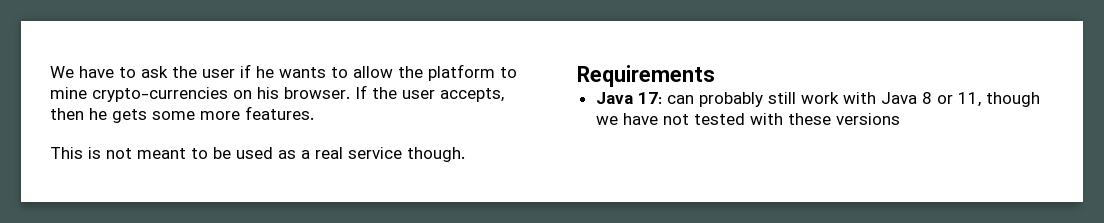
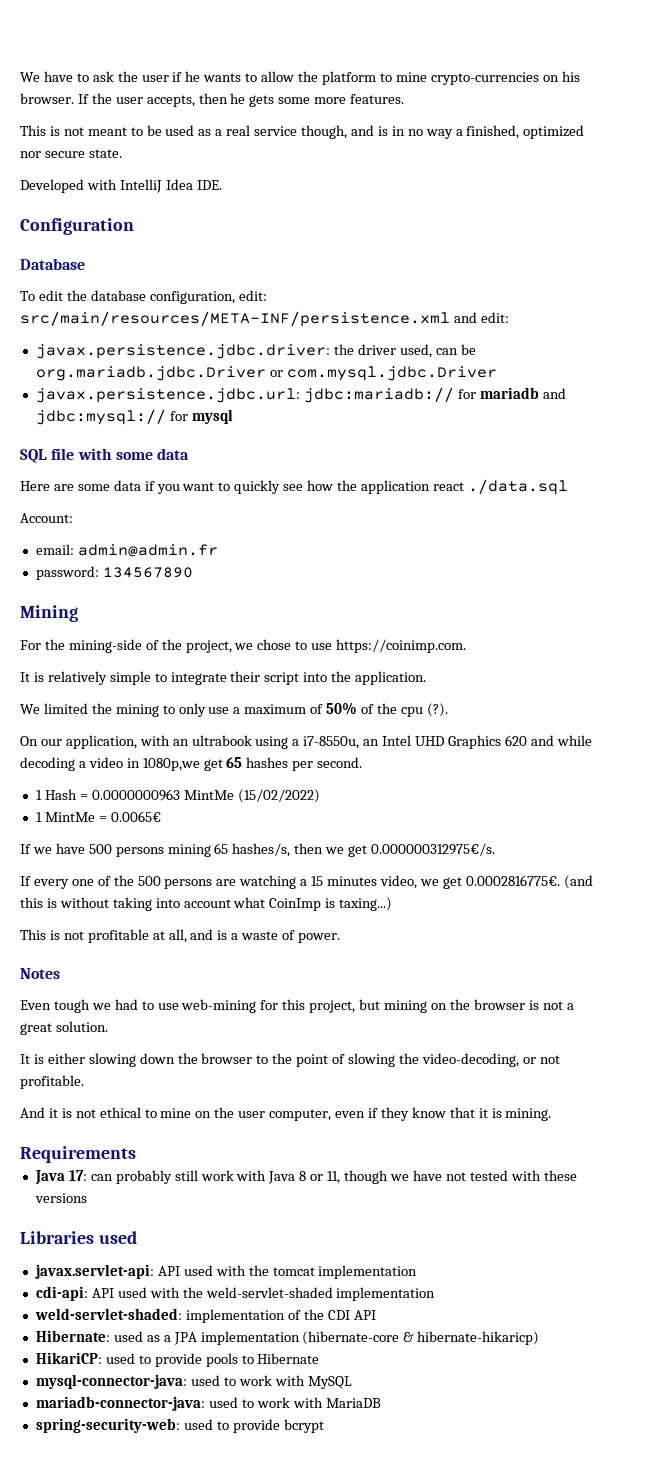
[407,147,465,162] though. -> [301,125,585,139] [20,149,122,158] [20,179,222,193] [20,218,134,235] [20,258,85,270] [20,290,267,304] [20,311,509,327] [35,344,476,359] [35,366,497,381] [35,387,566,403] [35,409,233,425] [20,448,190,463] [20,479,568,495] [20,513,73,523] [35,544,218,557] [35,566,193,580] [20,605,78,622] [20,639,467,653] [20,671,427,685] [20,702,448,717] [20,735,592,749] [20,757,363,771] [35,789,320,803] [35,811,161,822] [20,843,496,857] [20,875,593,889] [20,897,393,911] [20,929,341,943] [20,968,60,979] [20,999,574,1013] [20,1021,108,1035] [20,1053,560,1067] [20,1075,84,1089] [20,1107,552,1121] though, and is in no way a finished, optimized nor secure state. // Developed with IntelliJ Idea IDE. // Configuration // Database // To edit the database configuration, edit: src/main/resources/META-INF/persistence.xml and edit: // javax.persistence.jdbc.driver: the driver used, can be org.mariadb.jdbc.Driver or com.mysql.jdbc.Driver // javax.persistence.jdbc.url: jdbc:mariadb:// for mariadb and jdbc:mysql:// for mysql // SQL file with some data // Here are some data if you want to quickly see how the application react ./data.sql // Account: // email: admin@admin.fr // password: 134567890 // Mining // For the mining-side of the project, we chose to use https://coinimp.com. // It is relatively simple to integrate their script into the application. // We limited the mining to only use a maximum of 50% of the cpu (?). // On our application, with an ultrabook using a i7-8550u, an Intel UHD Graphics 620 and while decoding a video in 1080p,we get 65 hashes per second. // 1 Hash = 0.0000000963 MintMe (15/02/2022) // 1 MintMe = 0.0065€ // If we have 500 persons mining 65 hashes/s, then we get 0.000000312975€/s. // If every one of the 500 persons are watching a 15 minutes video, we get 0.0002816775€. (and this is without taking into account what CoinImp is taxing...) // This is not profitable at all, and is a waste of power. // Notes // Even tough we had to use web-mining for this project, but mining on the browser is not a great solution. // It is either slowing down the browser to the point of slowing the video-decoding, or not profitable. // And it is not ethical to mine on the user computer, even if they know that it is mining.
(900, 119) none -> [20,1231,137,1244] [34,1264,418,1279] [35,1286,436,1301] [34,1308,376,1323] [35,1330,540,1345] [35,1352,320,1367] [35,1374,352,1389] [35,1396,381,1411] [35,1418,324,1433] // Libraries used // javax.servlet-api: API used with the tomcat implementation // cdi-api: API used with the weld-servlet-shaded implementation // weld-servlet-shaded: implementation of the CDI API // Hibernate: used as a JPA implementation (hibernate-core & hibernate-hikaricp) // HikariCP: used to provide pools to Hibernate // mysql-connector-java: used to work with MySQL // mariadb-connector-java: used to work with MariaDB // spring-security-web: used to provide bcrypt

